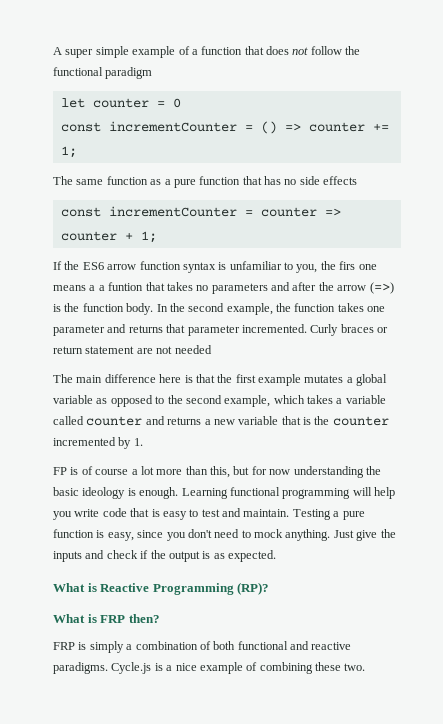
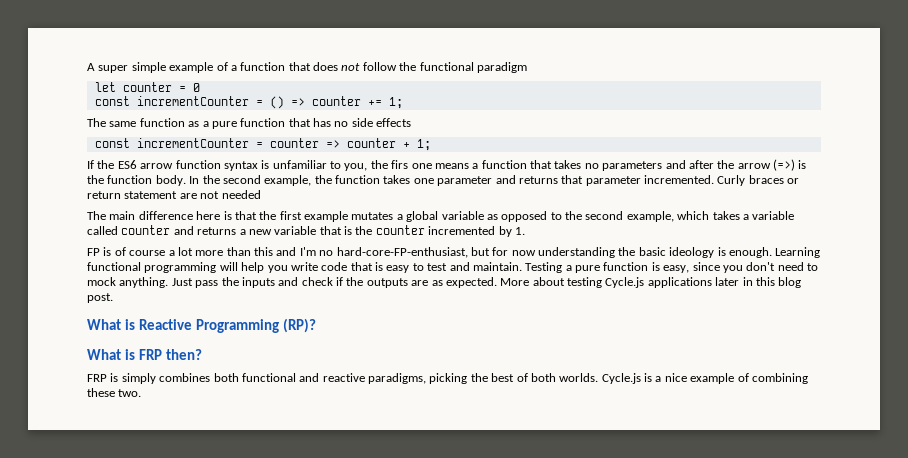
[98,282,144,291] a funtion -> [481,160,527,169] function
[210,466,230,478] this, -> [254,247,468,258] this and I'm no hard-core-FP-enthusiast,
[356,530,378,541] give -> [195,280,219,288] pass
[168,551,211,562] output is -> [366,278,429,288] outputs are
(276, 556) none -> [500,277,802,288] [87,293,113,303] More about testing Cycle.js applications later in this blog post.
[126,641,211,650] a combination of -> [159,373,211,382] combines
[53,662,108,674] paradigms. -> [368,373,599,384] paradigms, picking the best of both worlds.

